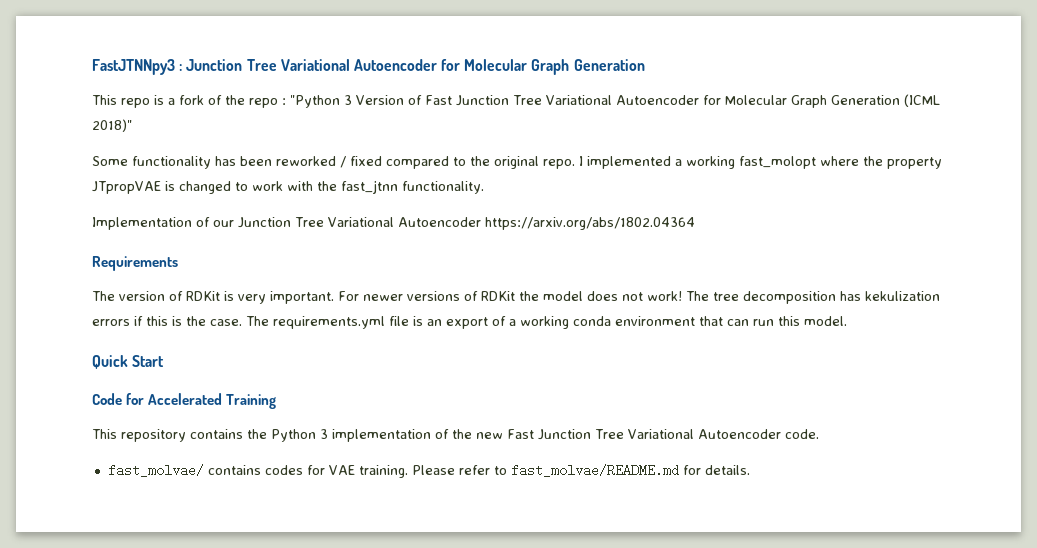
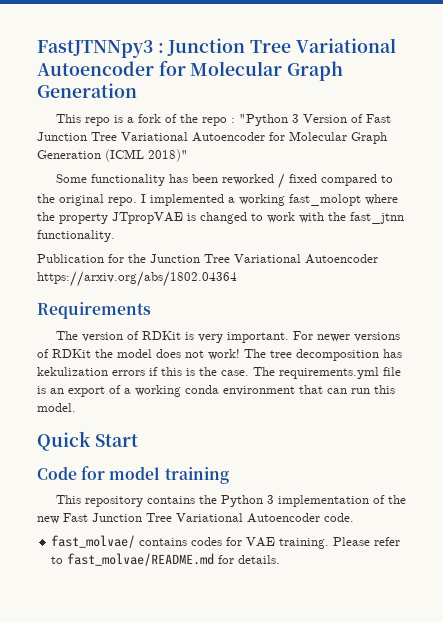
[92,217,234,230] Implementation of our -> [37,254,146,263] Publication for the
[148,393,277,409] Accelerated Training -> [109,466,229,484] model training

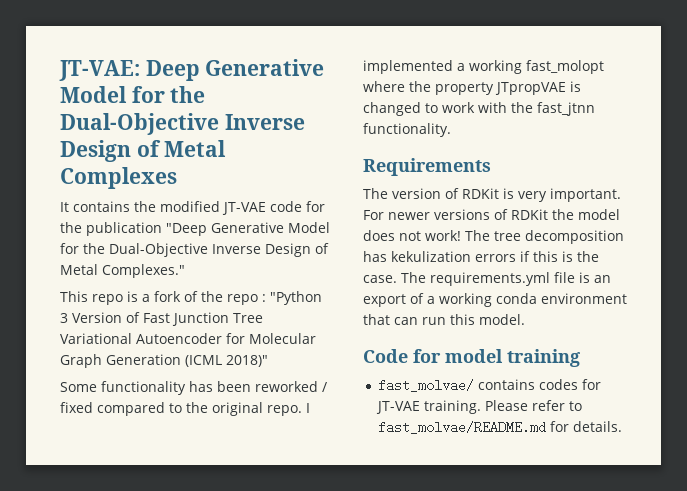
[37,38,396,58] [37,60,344,81] [37,83,137,98] FastJTNNpy3 : Junction Tree Variational Autoencoder for Molecular Graph Generation -> [59,59,325,81] [60,86,206,103] [60,113,305,135] [60,140,227,162] [60,167,177,189] [60,201,325,215] [60,222,330,236] [60,243,329,257] [60,264,185,278] JT-VAE: Deep Generative Model for the Dual-Objective Inverse Design of Metal Complexes // It contains the modified JT-VAE code for the publication "Deep Generative Model for the Dual-Objective Inverse Design of Metal Complexes."
[37,254,378,264] [37,271,237,287] // Publication for the Junction Tree Variational Autoencoder https://arxiv.org/abs/1802.04364 -> (451, 130) none
[37,431,138,451] // Quick Start -> (525, 319) none
[55,495,406,507] [37,513,354,524] // This repository contains the Python 3 implementation of the new Fast Junction Tree Variational Autoencoder code. -> (580, 358) none
[246,537,276,547] VAE -> [375,401,420,414] JT-VAE

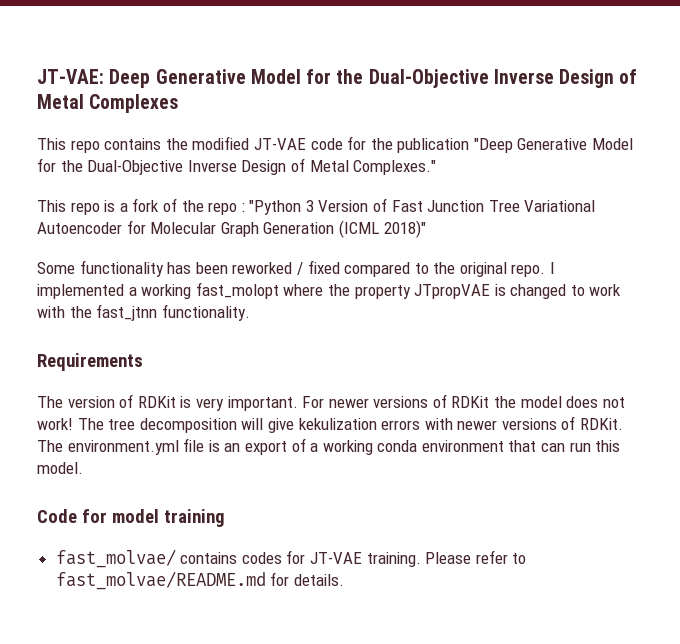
[60,202,69,212] It -> [37,138,100,153] This repo
[363,251,599,262] [363,272,550,286] has kekulization errors if this is the case. The requirements.yml -> [241,416,624,433] [37,440,179,455] will give kekulization errors with newer versions of RDKit. The environment.yml

